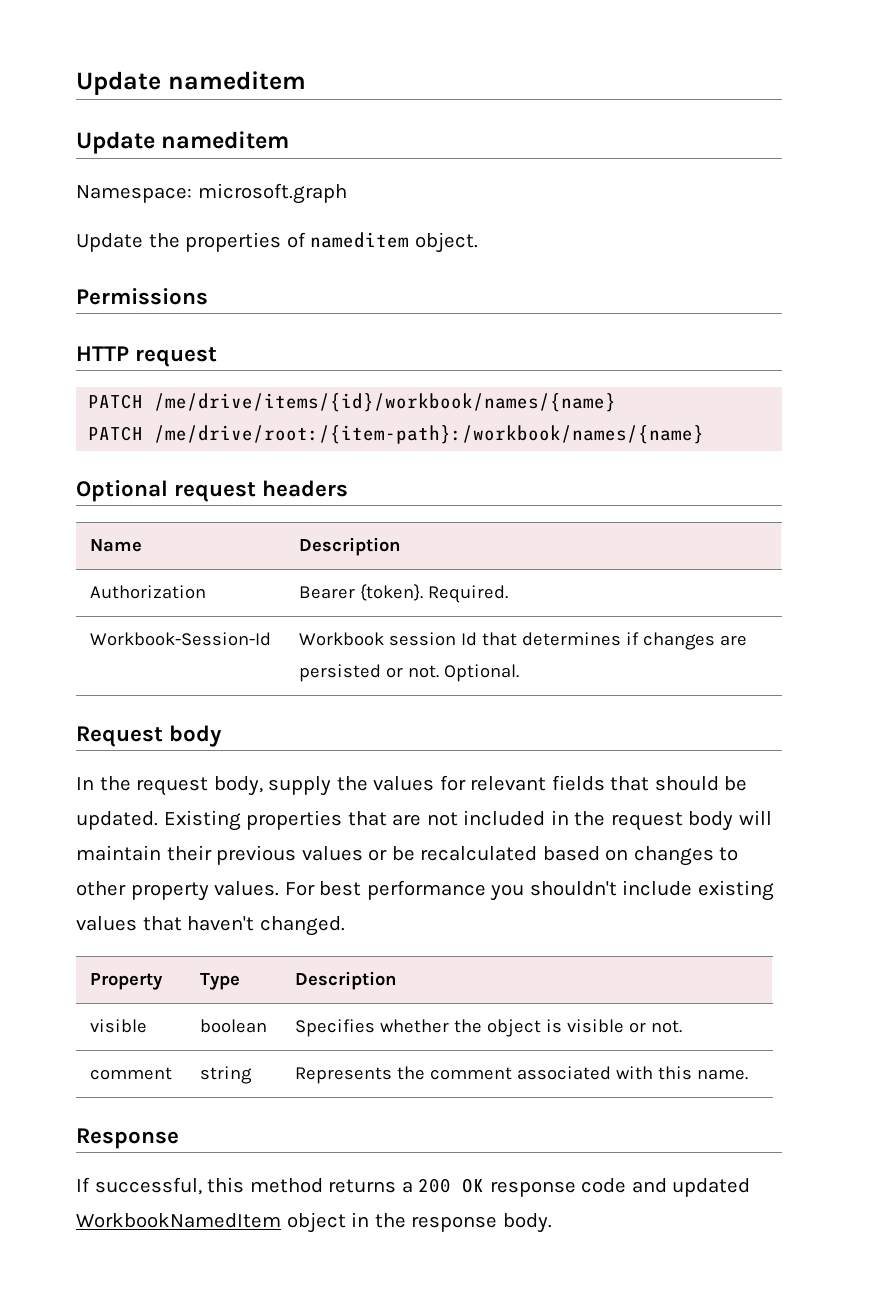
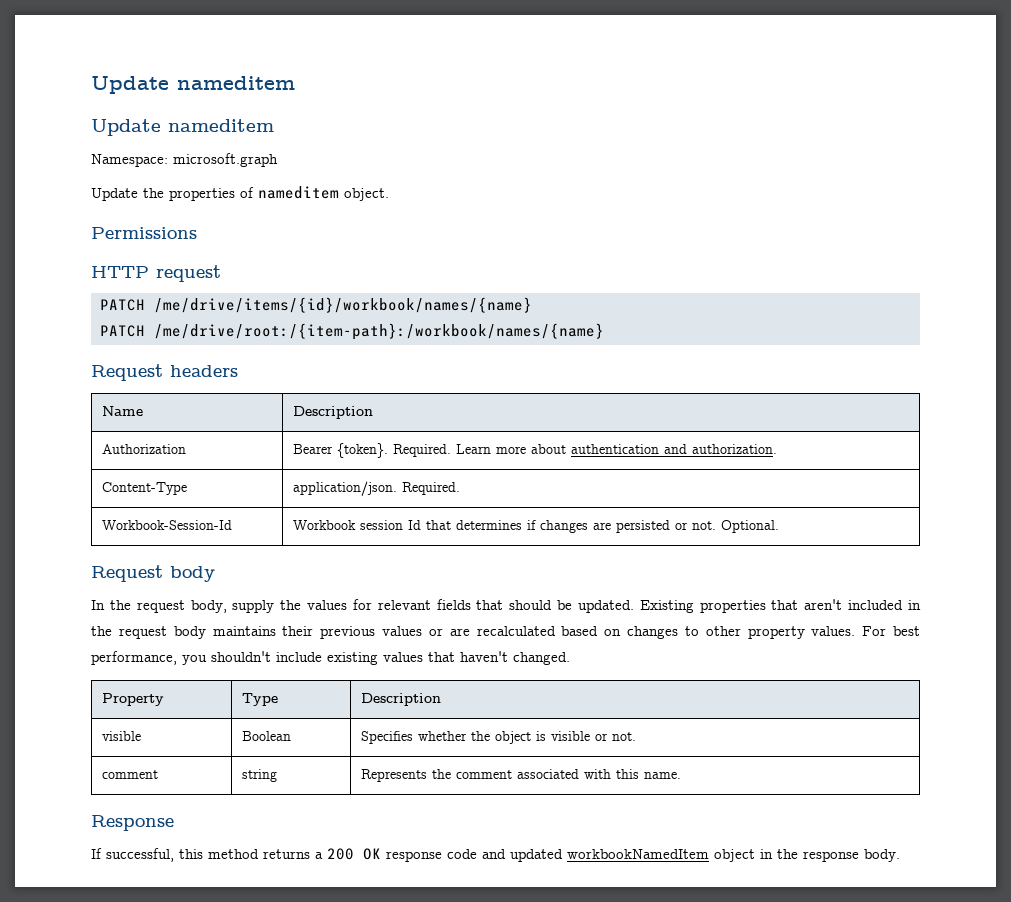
[76,480,257,502] Optional request -> [91,364,163,381] Request
(508, 594) none -> [455,444,777,454] [101,482,187,495] [292,481,460,496] Learn more about authentication and authorization. // Content-Type | application/json. Required.
[392,812,458,826] are not -> [804,599,843,610] aren't
[738,810,772,825] [76,845,161,861] will maintain -> [212,626,276,636] maintains
[391,846,415,861] be -> [449,628,470,636] are
[366,880,486,900] performance -> [91,651,177,665] performance,
[199,1019,267,1033] boolean -> [241,731,291,741] Boolean
[76,1213,281,1228] WorkbookNamedItem -> [567,849,709,859] workbookNamedItem

